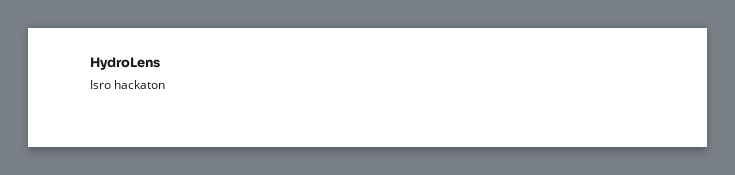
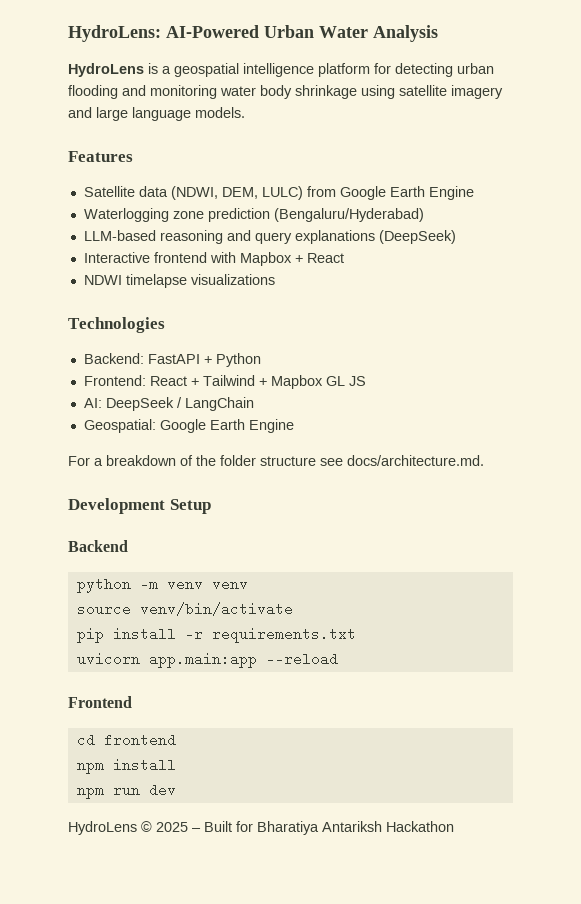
[90,57,160,70] [90,80,166,89] HydroLens // Isro hackaton -> [68,25,438,42] [68,63,494,77] [68,85,503,99] [68,107,245,121] [68,151,133,162] [83,186,474,200] [83,208,424,222] [83,230,456,244] [83,252,344,266] [83,274,275,288] [68,317,165,333] [83,353,261,367] [83,375,366,389] [83,397,254,411] [83,419,294,433] [68,455,484,466] [68,498,211,514] [68,540,128,552] [76,577,248,593] [76,602,293,616] [76,627,356,643] [76,652,338,668] [68,696,132,708] [76,733,176,747] [76,758,176,774] [76,783,176,799] [68,821,454,835] HydroLens: AI-Powered Urban Water Analysis // HydroLens is a geospatial intelligence platform for detecting urban flooding and monitoring water body shrinkage using satellite imagery and large language models. // Features // Satellite data (NDWI, DEM, LULC) from Google Earth Engine // Waterlogging zone prediction (Bengaluru/Hyderabad) // LLM-based reasoning and query explanations (DeepSeek) // Interactive frontend with Mapbox + React // NDWI timelapse visualizations // Technologies // Backend: FastAPI + Python // Frontend: React + Tailwind + Mapbox GL JS // AI: DeepSeek / LangChain // Geospatial: Google Earth Engine // For a breakdown of the folder structure see docs/architecture.md. // Development Setup // Backend // python -m venv venv // source venv/bin/activate // pip install -r requirements.txt // uvicorn app.main:app --reload // Frontend // cd frontend // npm install // npm run dev // HydroLens © 2025 – Built for Bharatiya Antariksh Hackathon

